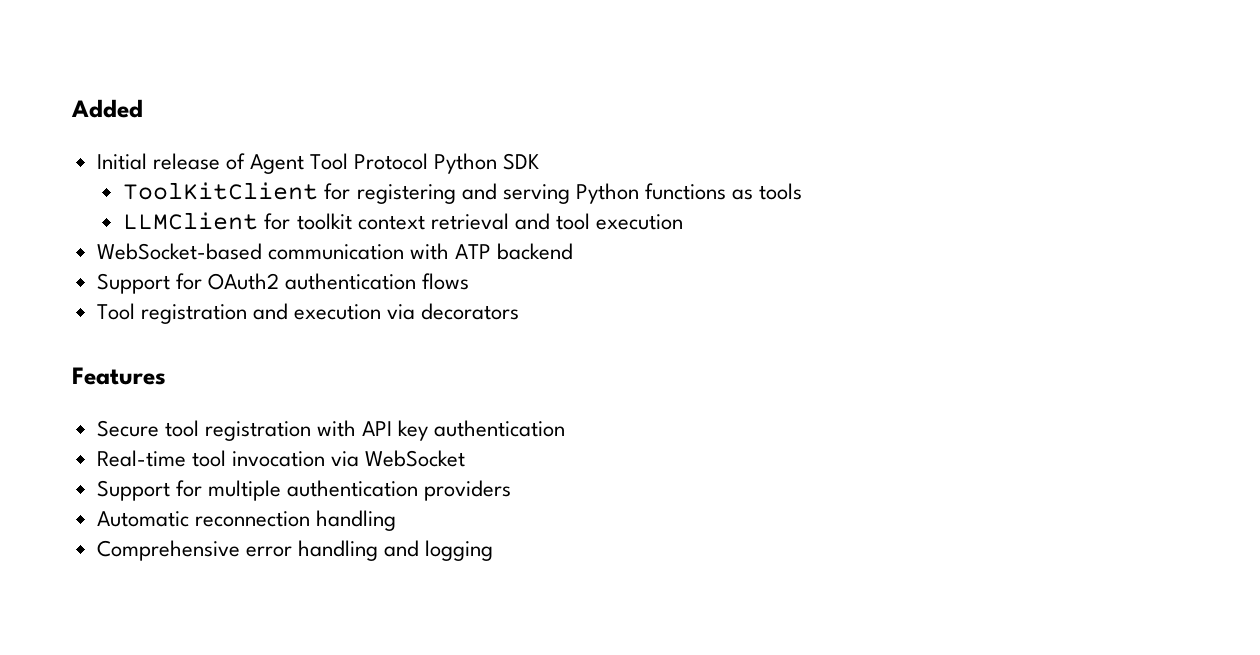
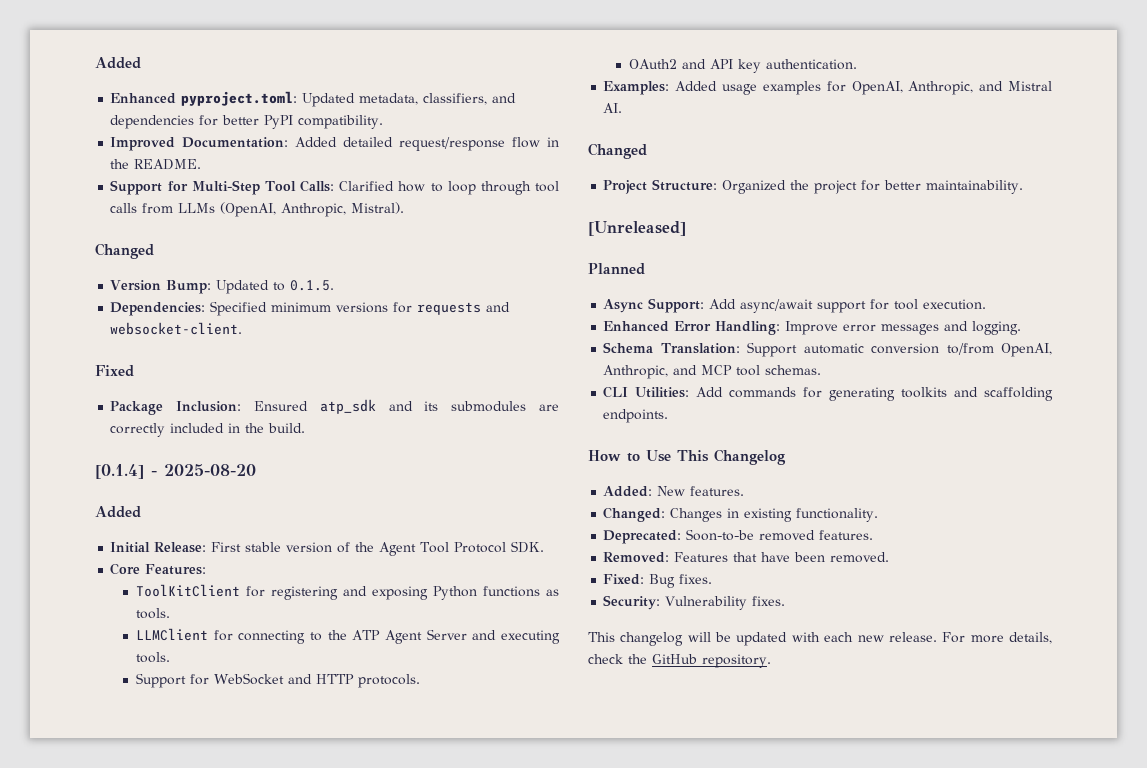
[71,99,143,118] [96,153,540,174] Added // Initial release of Agent Tool Protocol Python SDK -> [95,57,141,69] [110,91,517,107] [110,115,384,129] [110,137,559,151] [110,159,202,170] [110,180,559,195] [110,202,405,217] [95,243,154,259] [110,280,335,294] [110,301,511,316] [110,322,243,335] [95,365,134,377] [110,399,560,415] [110,423,306,437] [95,464,256,479] [95,506,141,518] [110,541,545,556] [110,563,207,575] Added // Enhanced pyproject.toml: Updated metadata, classifiers, and dependencies for better PyPI compatibility. // Improved Documentation: Added detailed request/response flow in the README. // Support for Multi-Step Tool Calls: Clarified how to loop through tool calls from LLMs (OpenAI, Anthropic, Mistral). // Changed // Version Bump: Updated to 0.1.5. // Dependencies: Specified minimum versions for requests and websocket-client. // Fixed // Package Inclusion: Ensured atp_sdk and its submodules are correctly included in the build. // [0.1.4] - 2025-08-20 // Added // Initial Release: First stable version of the Agent Tool Protocol SDK. // Core Features:
[502,184,570,204] serving -> [372,586,429,600] exposing
[758,183,802,200] tools -> [136,608,171,619] tools.
[296,213,683,230] [96,243,574,260] [96,273,470,294] [96,303,520,324] [72,367,166,385] [96,420,566,441] [96,450,466,467] [96,480,512,501] [96,510,396,531] [96,540,494,561] toolkit context retrieval and tool execution // WebSocket-based communication with ATP backend // Support for OAuth2 authentication flows // Tool registration and execution via decorators // Features // Secure tool registration with API key authentication // Real-time tool invocation via WebSocket // Support for multiple authentication providers // Automatic reconnection handling // Comprehensive error handling and logging -> [238,629,560,644] [136,652,171,663] [136,673,421,688] [629,59,858,73] [603,81,1052,95] [603,103,623,113] [588,143,647,159] [603,179,1024,194] [588,221,686,236] [588,263,645,275] [603,298,987,313] [603,321,1022,335] [603,342,1052,357] [603,365,822,379] [603,386,1053,401] [603,409,669,423] [588,449,786,465] [603,486,745,497] [603,507,879,522] [603,529,874,544] [603,552,890,563] [603,574,713,588] [603,595,786,610] [588,632,1052,646] [588,654,771,668] connecting to the ATP Agent Server and executing tools. // Support for WebSocket and HTTP protocols. // OAuth2 and API key authentication. // Examples: Added usage examples for OpenAI, Anthropic, and Mistral AI. // Changed // Project Structure: Organized the project for better maintainability. // [Unreleased] // Planned // Async Support: Add async/await support for tool execution. // Enhanced Error Handling: Improve error messages and logging. // Schema Translation: Support automatic conversion to/from OpenAI, Anthropic, and MCP tool schemas. // CLI Utilities: Add commands for generating toolkits and scaffolding endpoints. // How to Use This Changelog // Added: New features. // Changed: Changes in existing functionality. // Deprecated: Soon-to-be removed features. // Removed: Features that have been removed. // Fixed: Bug fixes. // Security: Vulnerability fixes. // This changelog will be updated with each new release. For more details, check the GitHub repository.

